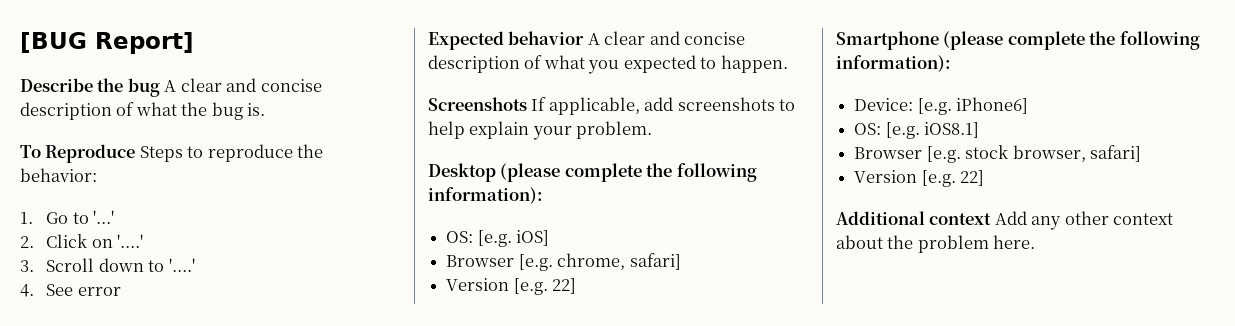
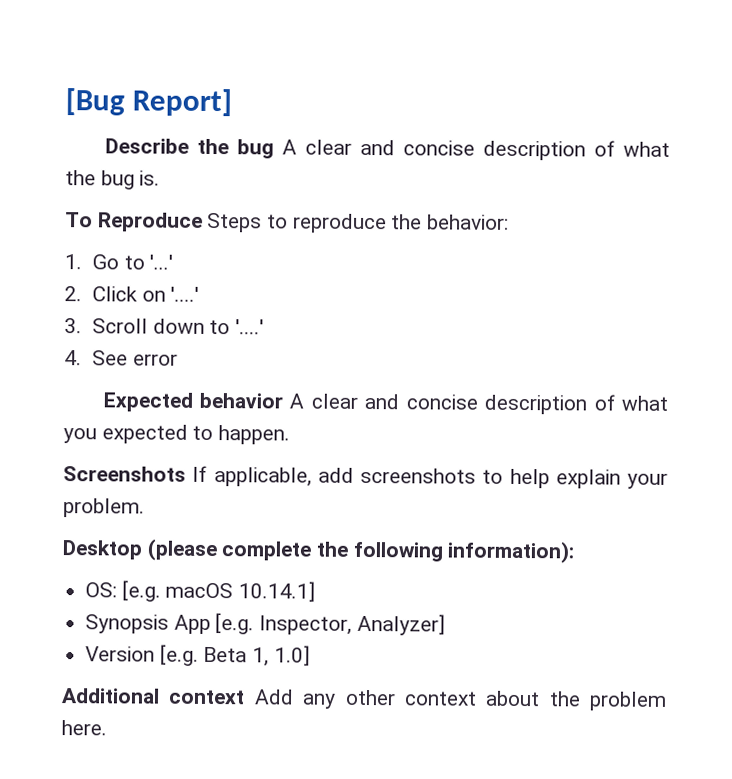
[20,32,87,53] [BUG -> [65,88,125,116] [Bug
[516,230,550,246] [446,253,681,271] [446,278,577,295] [836,31,1200,50] [836,55,951,72] [854,97,1029,115] [854,122,980,139] [854,145,1141,163] [854,170,985,187] iOS] // Browser [e.g. chrome, safari] // Version [e.g. 22] // Smartphone (please complete the following information): // Device: [e.g. iPhone6] // OS: [e.g. iOS8.1] // Browser [e.g. stock browser, safari] // Version [e.g. 22] -> [165,581,316,602] [85,613,445,636] [85,644,310,667] macOS 10.14.1] // Synopsis App [e.g. Inspector, Analyzer] // Version [e.g. Beta 1, 1.0]

